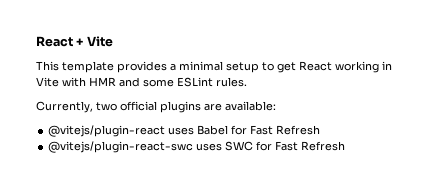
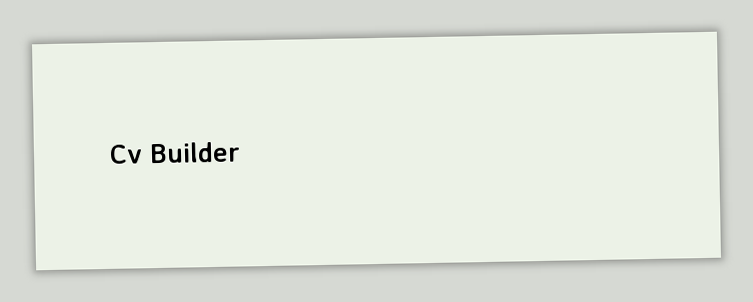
[36,36,113,47] [36,61,392,73] [36,77,247,87] [36,101,276,113] [48,125,321,137] [48,141,346,153] React + Vite // This template provides a minimal setup to get React working in Vite with HMR and some ESLint rules. // Currently, two official plugins are available: // @vitejs/plugin-react uses Babel for Fast Refresh // @vitejs/plugin-react-swc uses SWC for Fast Refresh -> [109,141,241,164] Cv Builder

